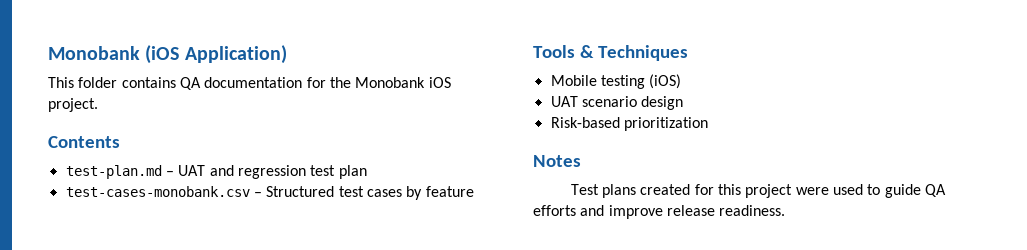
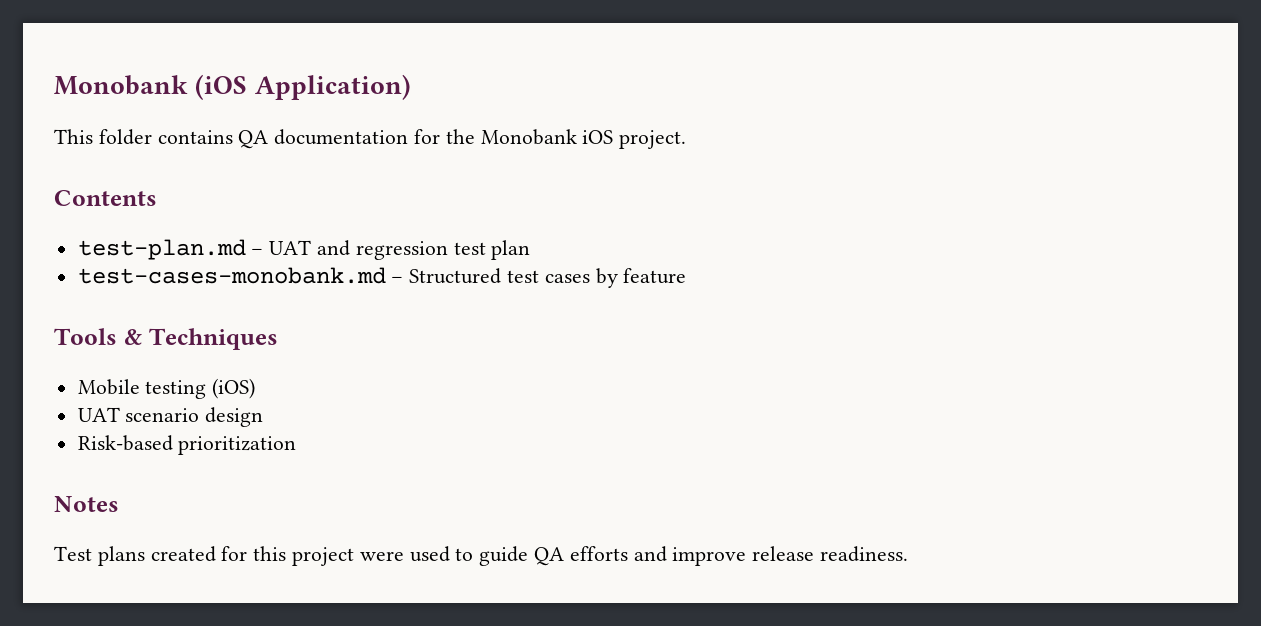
[65,186,250,197] test-cases-monobank.csv -> [77,267,386,284] test-cases-monobank.md

